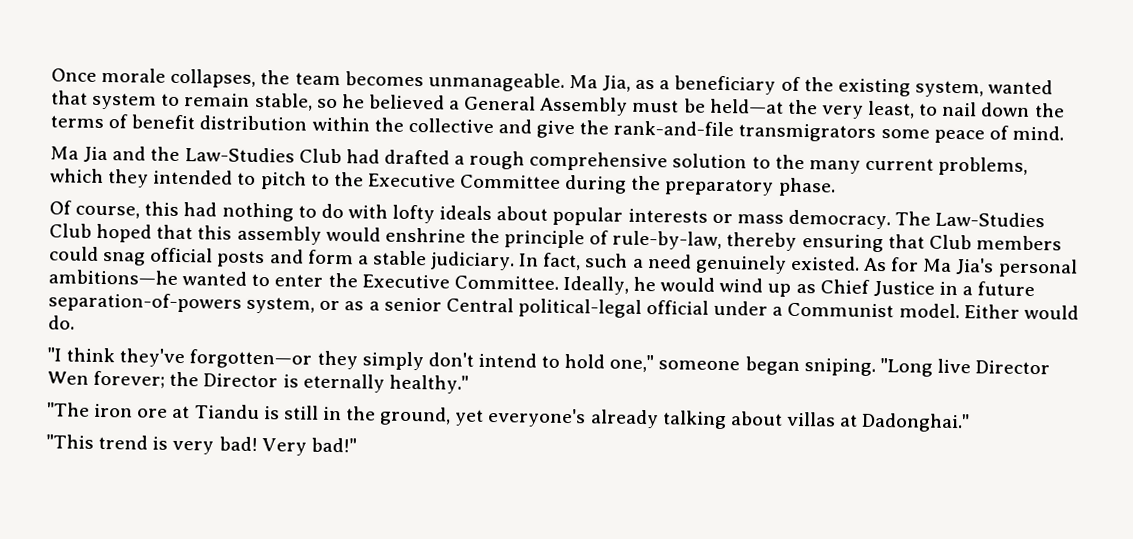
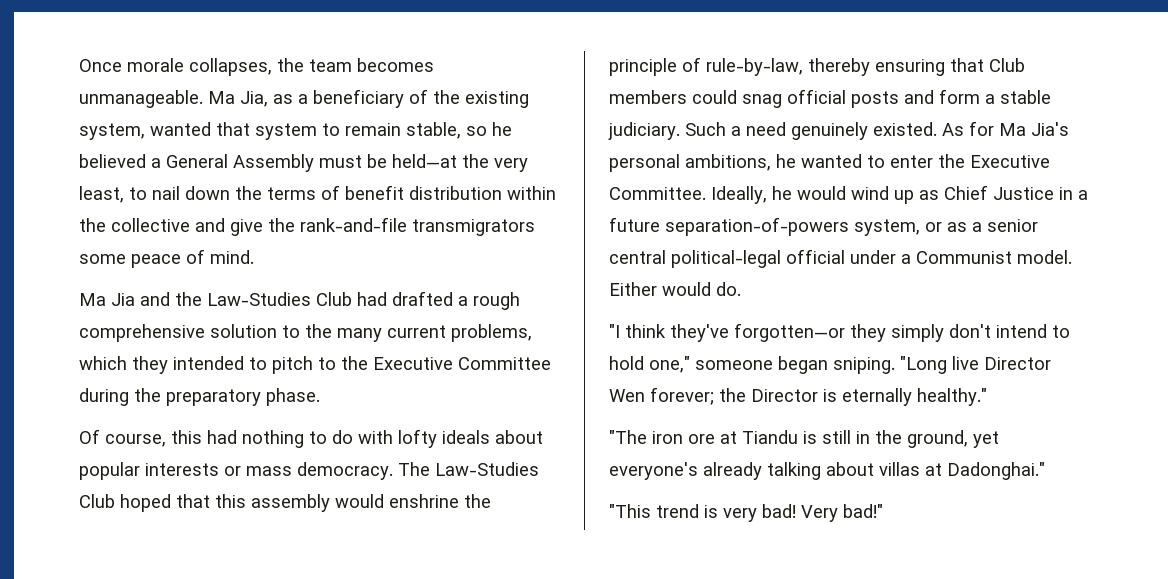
[519,252,629,271] In fact, such -> [685,122,726,136] Such
[48,269,178,285] ambitions—he -> [685,154,796,171] ambitions, he
[445,297,514,313] Central -> [609,250,666,264] central

